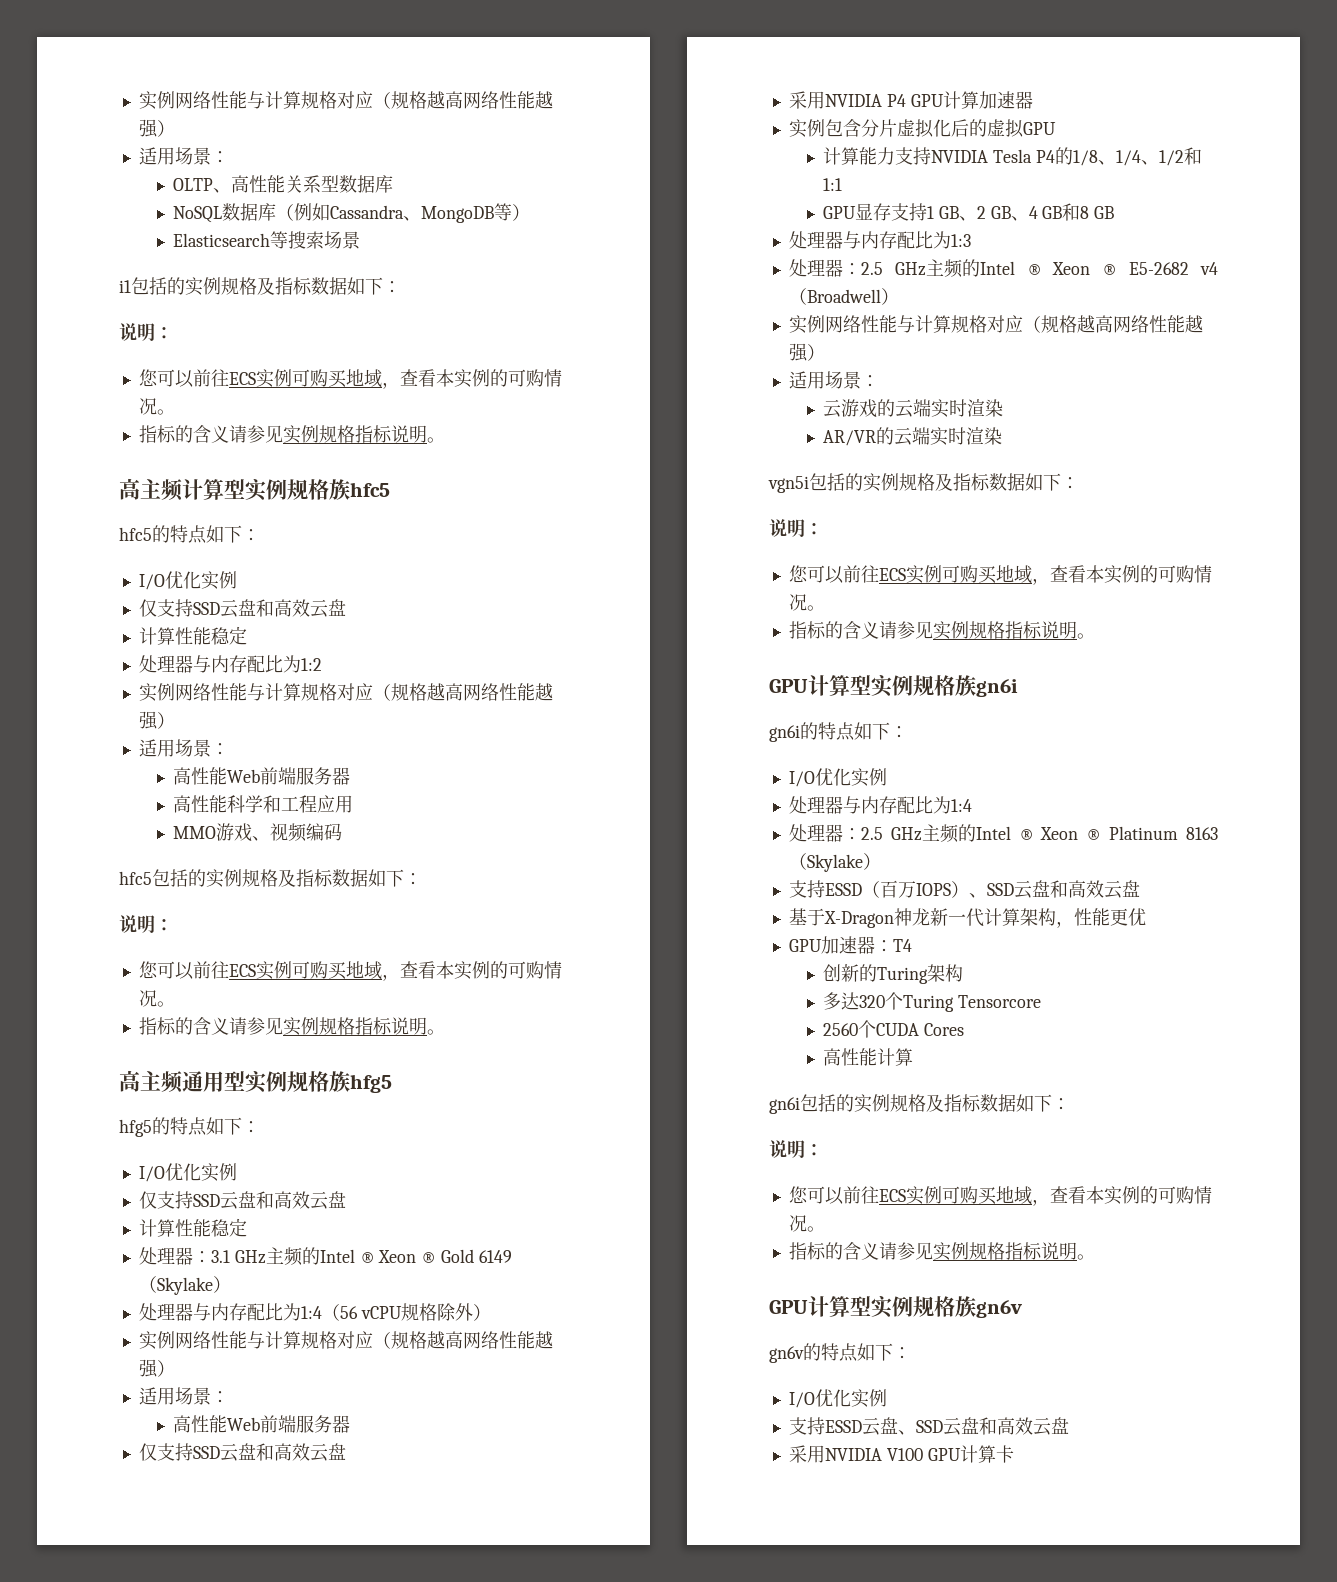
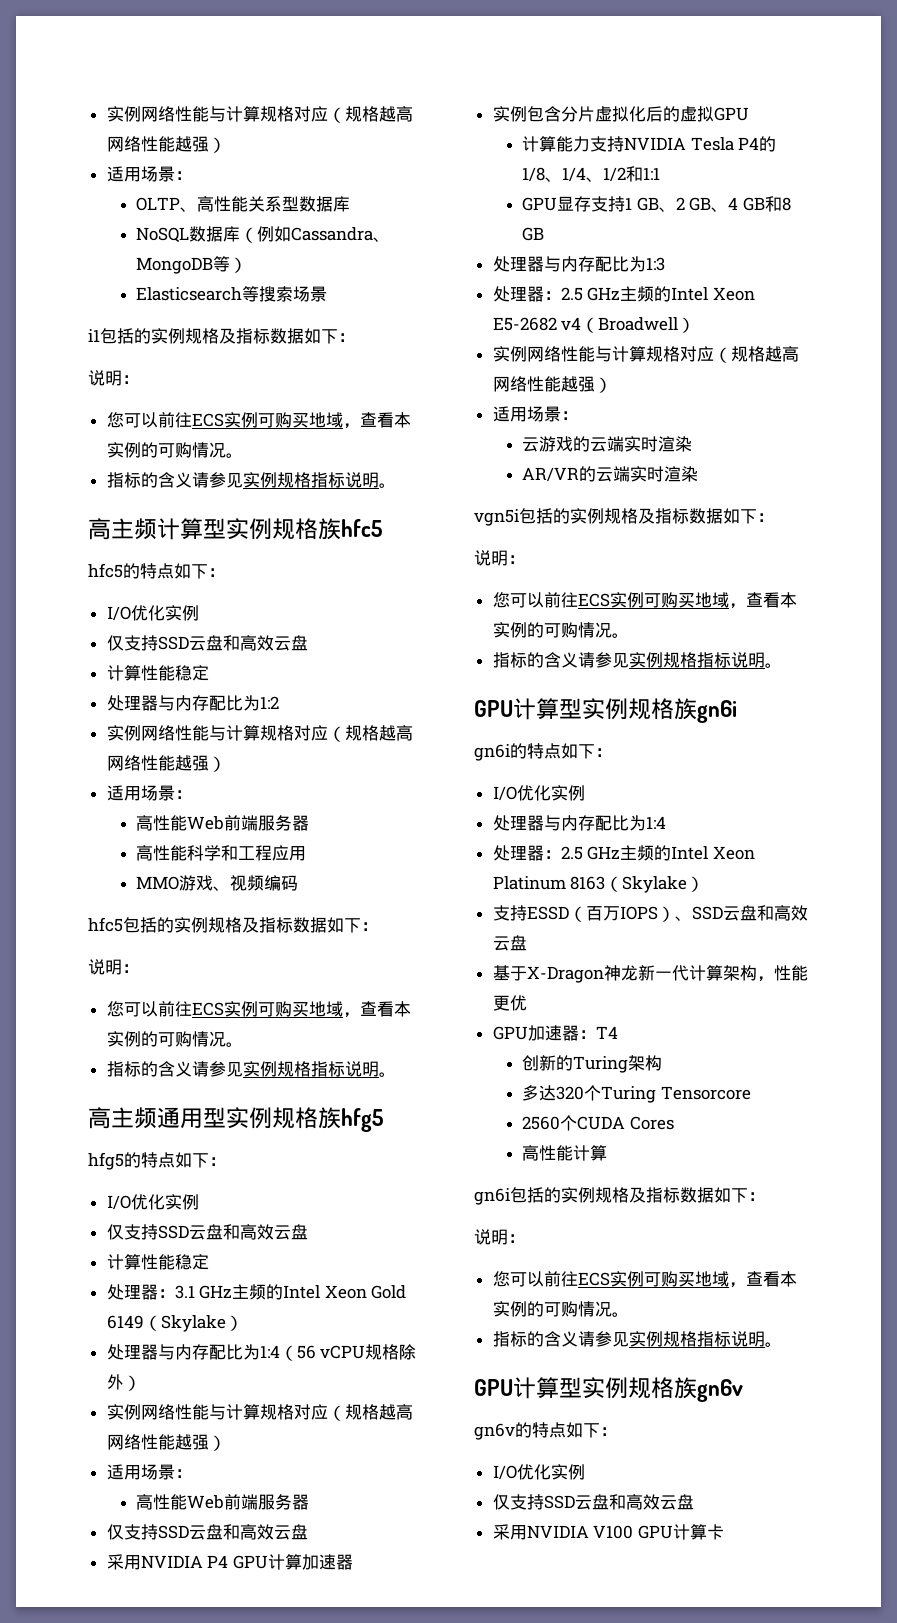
[359,1250,437,1263] ® Xeon ® -> [324,1285,367,1299] Xeon
[1026,262,1118,275] ® Xeon ® -> [712,287,755,301] Xeon
[1018,827,1102,840] ® Xeon ® -> [712,846,755,860] Xeon
[788,1417,916,1436] 支持ESSD云盘、 -> [492,1494,544,1510] 仅支持

